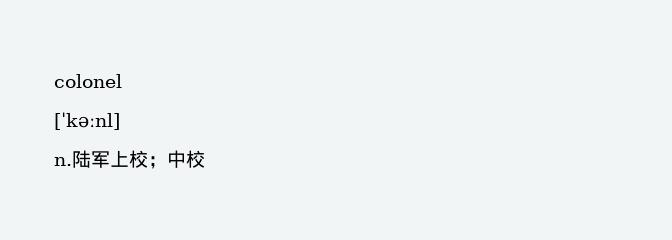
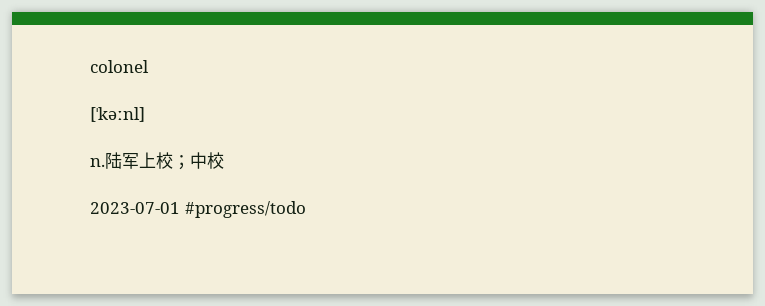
(205, 159) none -> [90,201,306,218] // 2023-07-01 #progress/todo

